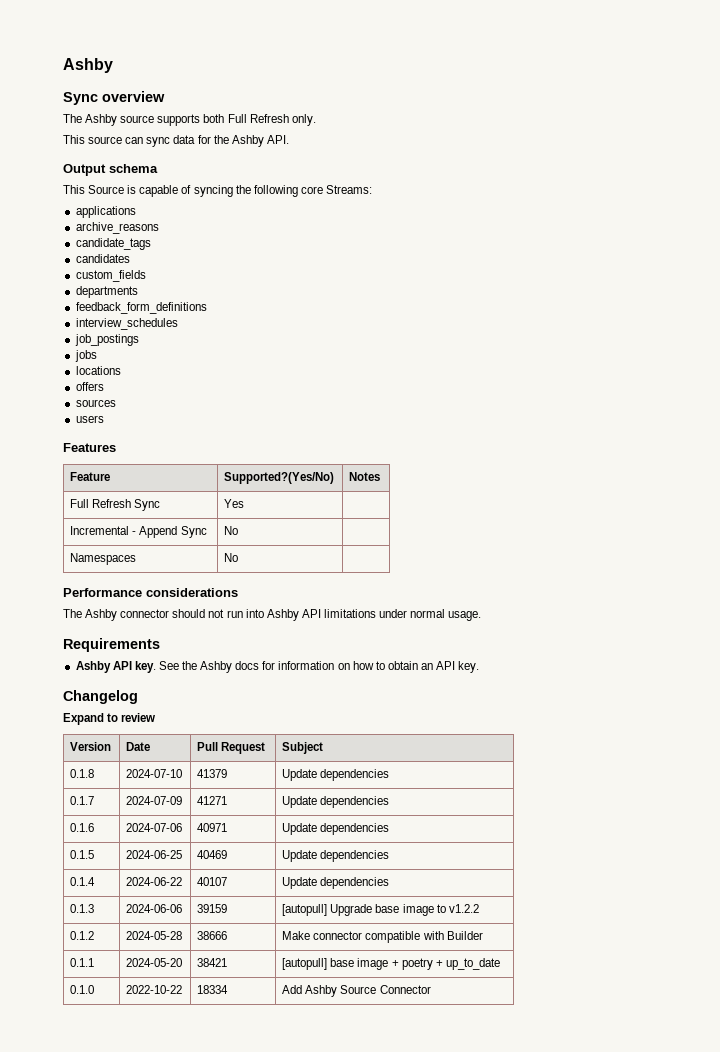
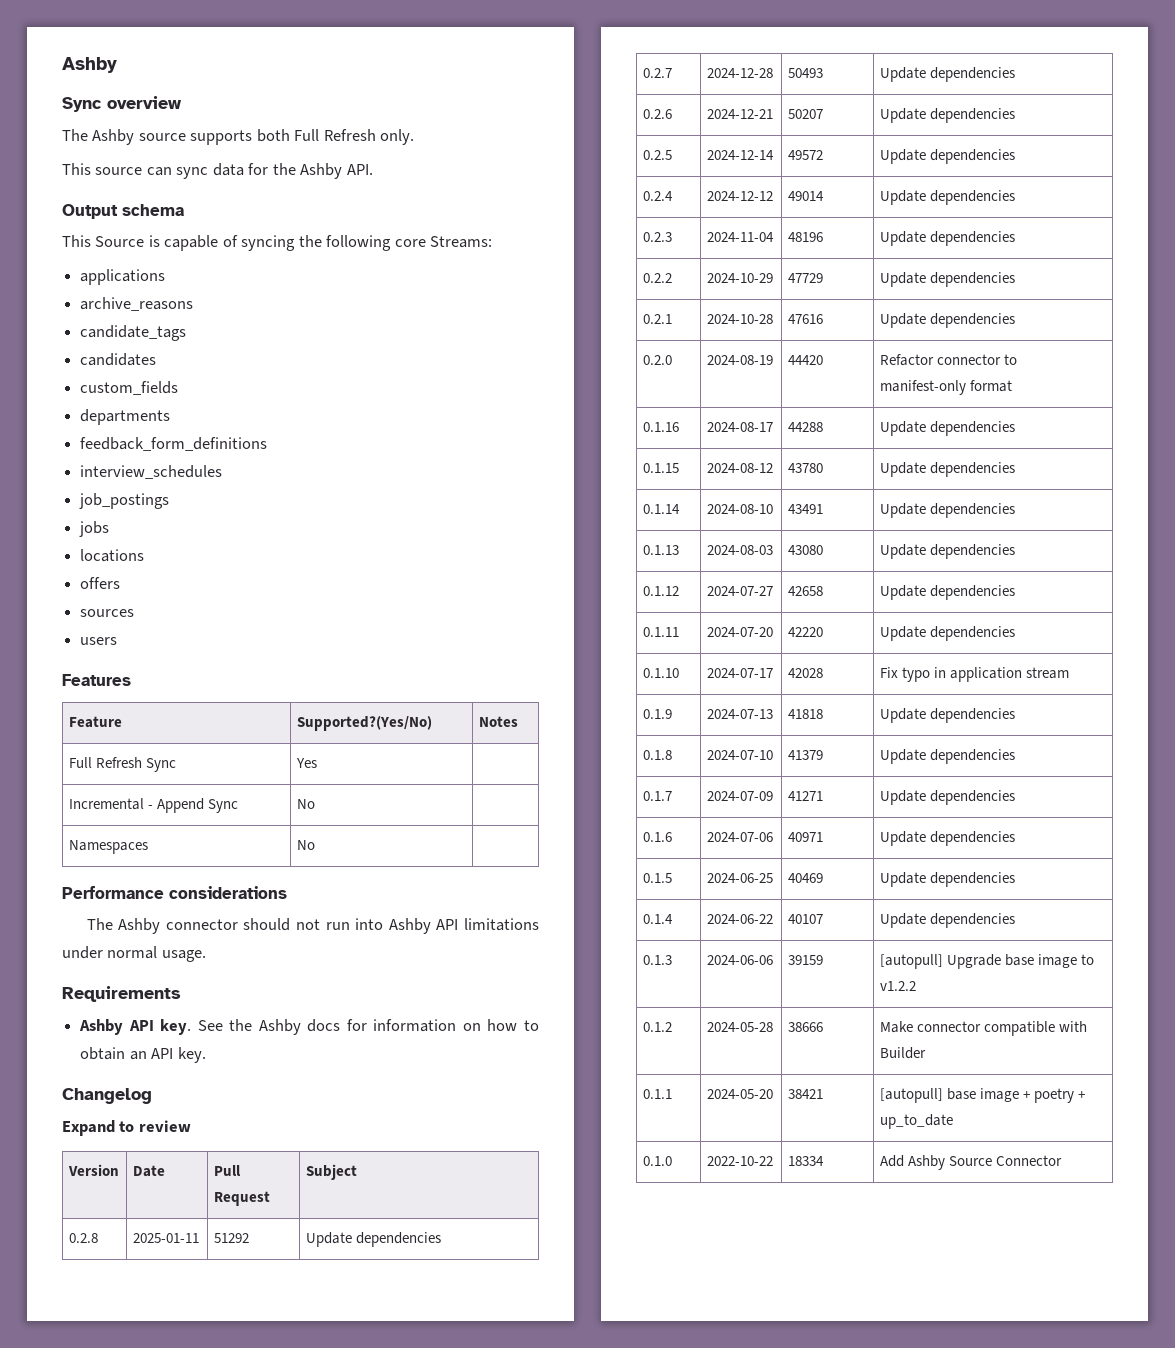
(324, 748) none -> [68,1233,98,1243] [132,1233,199,1243] [213,1233,249,1243] [305,1232,441,1247] [642,68,672,78] [706,68,773,78] [787,68,823,78] [879,67,1015,82] [642,109,672,119] [706,109,773,119] [787,109,823,119] [879,108,1015,123] [642,150,672,160] [706,150,774,160] [787,150,823,160] [879,149,1015,164] [642,191,673,201] [706,191,773,201] [787,191,824,201] [879,190,1015,205] [642,232,672,242] [706,232,774,242] [787,232,823,242] [879,231,1015,246] [642,273,672,283] [706,273,773,283] [787,273,823,283] [879,272,1015,287] [642,314,672,324] [706,314,773,324] [787,314,823,324] [879,313,1015,328] [642,355,672,365] [706,355,773,365] [787,355,823,365] [879,354,1017,366] [879,380,1012,395] [642,422,679,432] [706,422,773,432] [787,422,823,432] [879,421,1015,436] [642,463,679,473] [706,463,773,473] [787,463,823,473] [879,462,1015,477] [642,504,680,514] [706,504,773,514] [787,504,823,514] [879,503,1015,518] [642,545,679,555] [706,545,773,555] [787,545,823,555] [879,544,1015,559] [642,586,679,596] [706,586,773,596] [787,586,823,596] [879,585,1015,600] [642,627,679,637] [706,627,773,637] [787,627,823,637] [879,626,1015,641] [642,668,679,678] [706,668,773,678] [787,668,823,678] [879,667,1070,682] [642,709,672,719] [706,709,773,719] [787,709,823,719] [879,708,1015,723] // 0.2.8 | 2025-01-11 | 51292 | Update dependencies // 0.2.7 | 2024-12-28 | 50493 | Update dependencies // 0.2.6 | 2024-12-21 | 50207 | Update dependencies // 0.2.5 | 2024-12-14 | 49572 | Update dependencies // 0.2.4 | 2024-12-12 | 49014 | Update dependencies // 0.2.3 | 2024-11-04 | 48196 | Update dependencies // 0.2.2 | 2024-10-29 | 47729 | Update dependencies // 0.2.1 | 2024-10-28 | 47616 | Update dependencies // 0.2.0 | 2024-08-19 | 44420 | Refactor connector to manifest-only format // 0.1.16 | 2024-08-17 | 44288 | Update dependencies // 0.1.15 | 2024-08-12 | 43780 | Update dependencies // 0.1.14 | 2024-08-10 | 43491 | Update dependencies // 0.1.13 | 2024-08-03 | 43080 | Update dependencies // 0.1.12 | 2024-07-27 | 42658 | Update dependencies // 0.1.11 | 2024-07-20 | 42220 | Update dependencies // 0.1.10 | 2024-07-17 | 42028 | Fix typo in application stream // 0.1.9 | 2024-07-13 | 41818 | Update dependencies

